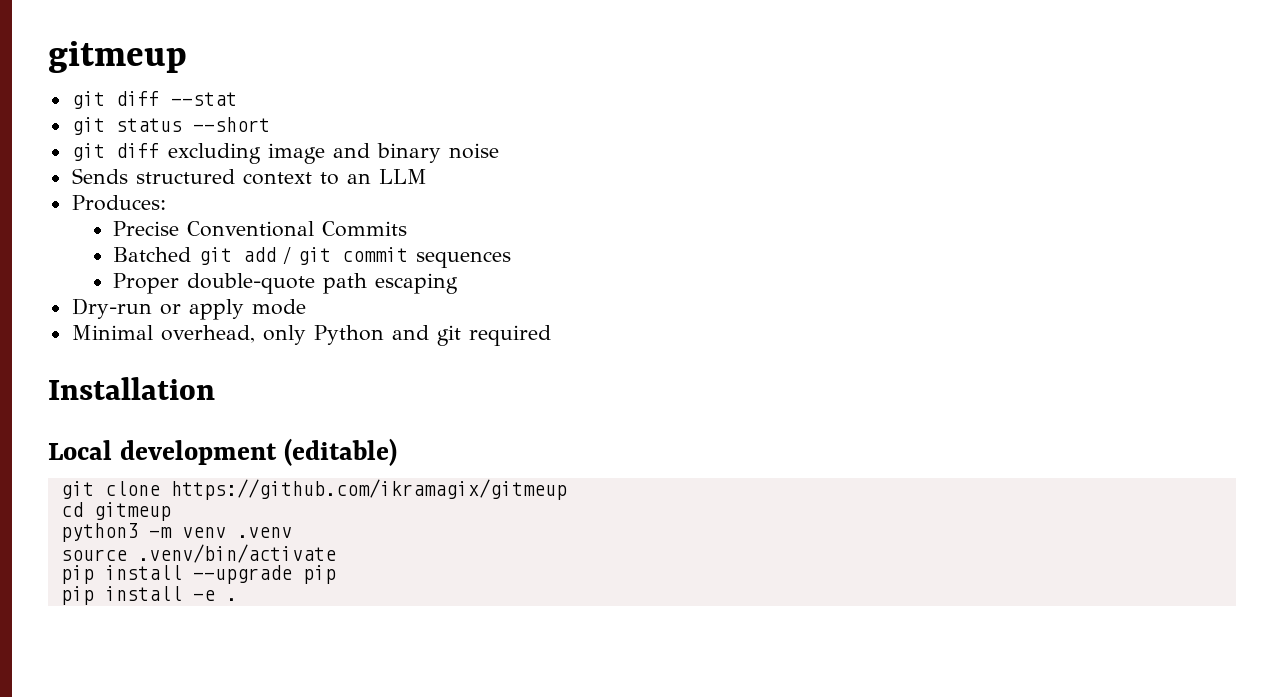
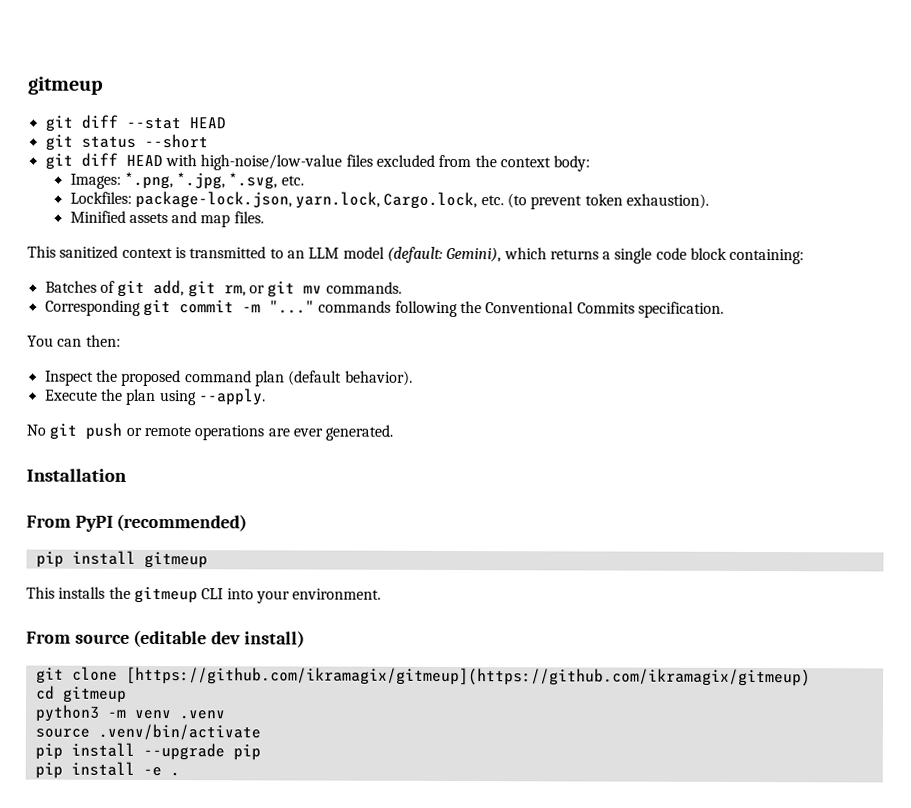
(237, 99) none -> [188,117,226,129] HEAD
[167,143,499,164] [71,168,427,185] [71,195,166,211] [113,221,408,237] [113,247,512,268] [113,273,459,294] [71,298,306,320] [71,325,551,346] [48,377,215,400] [48,438,398,466] excluding image and binary noise // Sends structured context to an LLM // Produces: // Precise Conventional Commits // Batched git add / git commit sequences // Proper double-quote path escaping // Dry-run or apply mode // Minimal overhead, only Python and git required // Installation // Local development (editable) -> [125,154,591,172] [69,171,304,190] [69,190,710,210] [69,210,264,228] [27,245,805,265] [44,279,402,298] [44,299,724,318] [27,334,121,347] [44,369,413,387] [44,388,266,406] [26,422,394,441] [26,468,127,482] [26,513,248,532] [35,550,208,569] [26,586,382,604] [26,629,305,648] HEAD with high-noise/low-value files excluded from the context body: // Images: *.png, *.jpg, *.svg, etc. // Lockfiles: package-lock.json, yarn.lock, Cargo.lock, etc. (to prevent token exhaustion). // Minified assets and map files. // This sanitized context is transmitted to an LLM model (default: Gemini), which returns a single code block containing: // Batches of git add, git rm, or git mv commands. // Corresponding git commit -m "..." commands following the Conventional Commits specification. // You can then: // Inspect the proposed command plan (default behavior). // Execute the plan using --apply. // No git push or remote operations are ever generated. // Installation // From PyPI (recommended) // pip install gitmeup // This installs the gitmeup CLI into your environment. // From source (editable dev install)
[170,479,567,500] https://github.com/ikramagix/gitmeup -> [125,666,811,687] [https://github.com/ikramagix/gitmeup](https://github.com/ikramagix/gitmeup)

